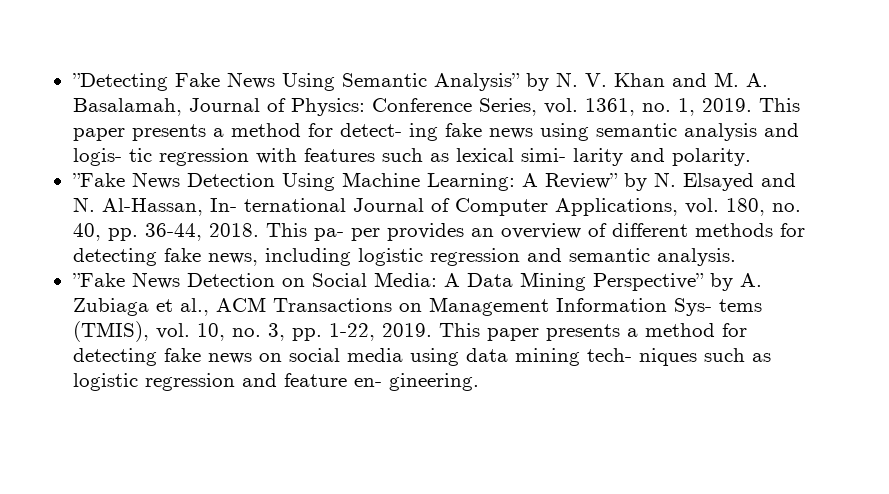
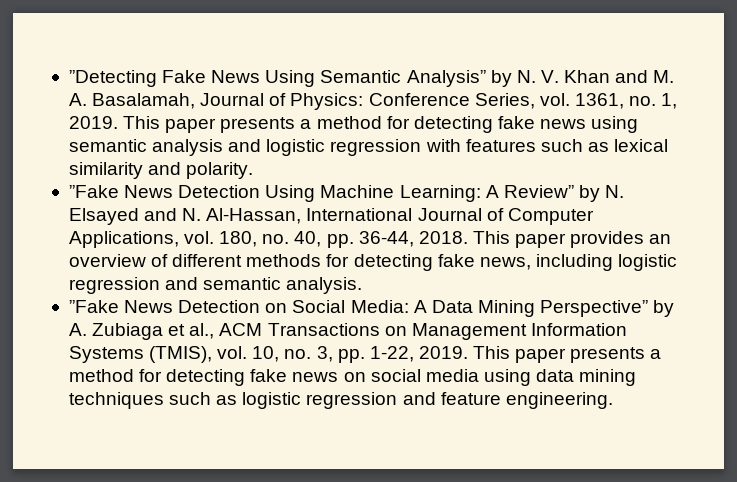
[339,123,438,141] detect- ing -> [413,116,493,133] detecting
[72,148,152,166] logis- tic -> [266,139,326,156] logistic
[520,148,623,166] simi- larity -> [68,162,143,179] similarity
[209,198,346,212] In- ternational -> [306,208,413,221] International
[313,228,380,241] pa- per -> [515,233,567,248] paper
[673,298,762,316] Sys- tems -> [68,346,144,363] Systems
[586,348,697,366] tech- niques -> [68,392,164,409] techniques
[353,373,479,391] en- gineering. -> [505,392,613,409] engineering.

